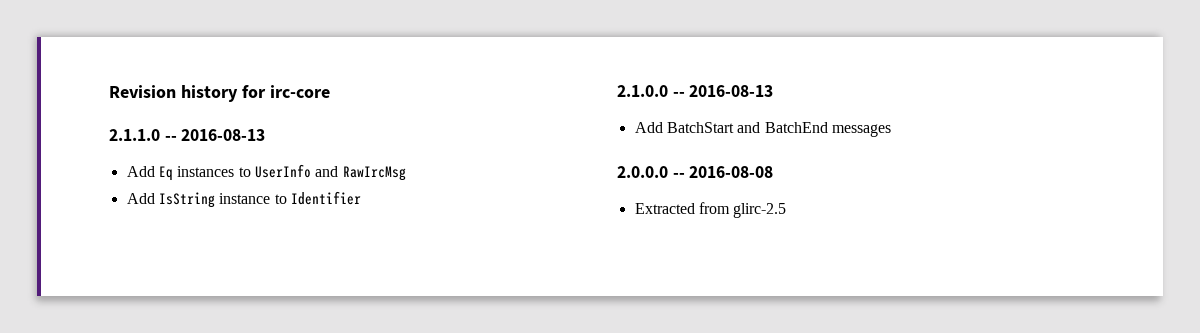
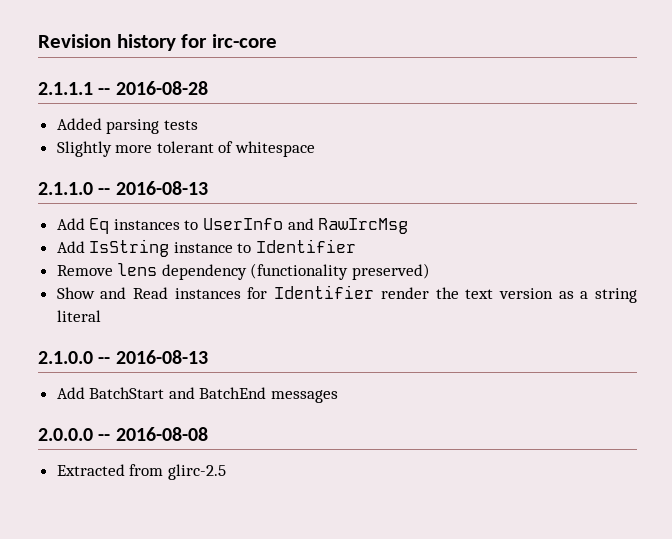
(330, 91) none -> [38,81,208,95] [56,118,198,134] [56,141,316,157] // 2.1.1.1 -- 2016-08-28 // Added parsing tests // Slightly more tolerant of whitespace
(361, 198) none -> [56,263,431,280] [56,285,637,303] [56,310,101,322] // Remove lens dependency (functionality preserved) // Show and Read instances for Identifier render the text version as a string literal

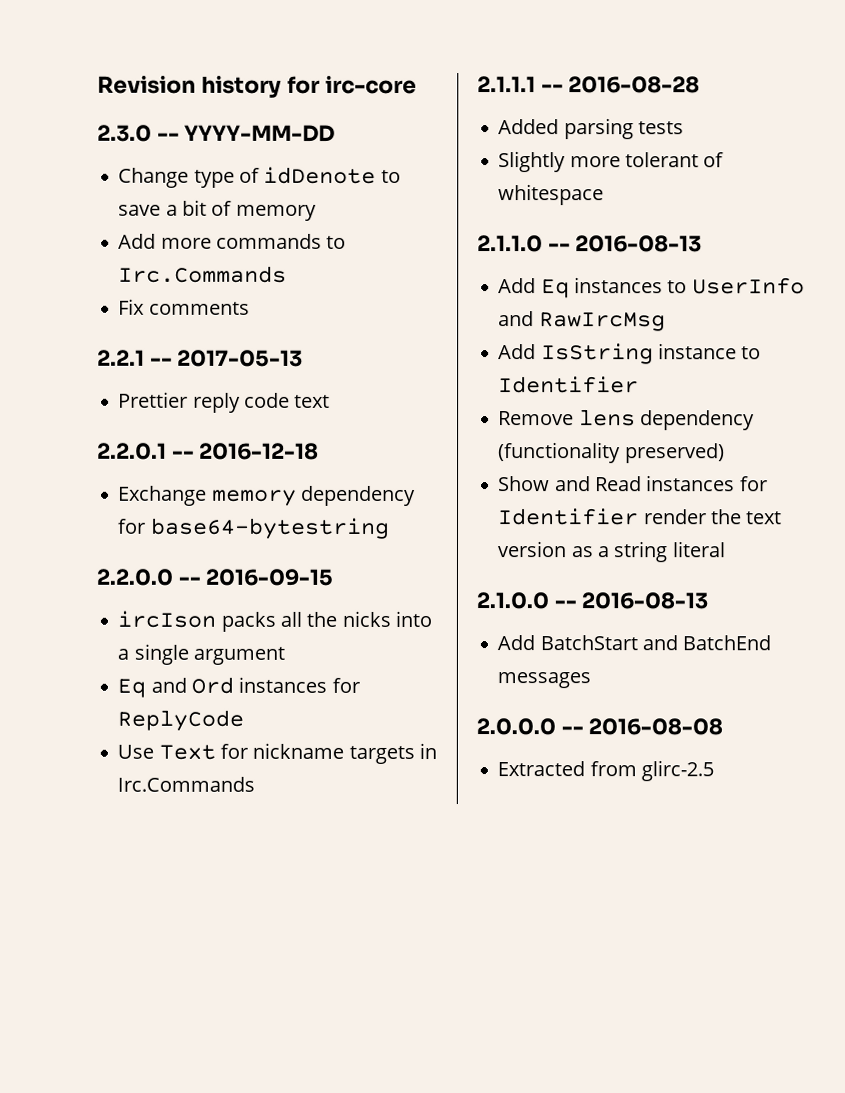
(277, 41) none -> [97,124,336,142] [118,166,401,188] [118,199,317,221] [118,233,347,249] [118,265,288,283] [118,298,250,315] [97,349,304,367] [118,391,331,413] [97,442,320,460] [118,485,416,506] [118,517,390,539] [96,568,334,586] [117,610,432,632] [117,643,285,665] [117,676,360,698] [117,709,245,731] [117,742,437,764] [117,776,256,792] // 2.3.0 -- YYYY-MM-DD // Change type of idDenote to save a bit of memory // Add more commands to Irc.Commands // Fix comments // 2.2.1 -- 2017-05-13 // Prettier reply code text // 2.2.0.1 -- 2016-12-18 // Exchange memory dependency for base64-bytestring // 2.2.0.0 -- 2016-09-15 // ircIson packs all the nicks into a single argument // Eq and Ord instances for ReplyCode // Use Text for nickname targets in Irc.Commands

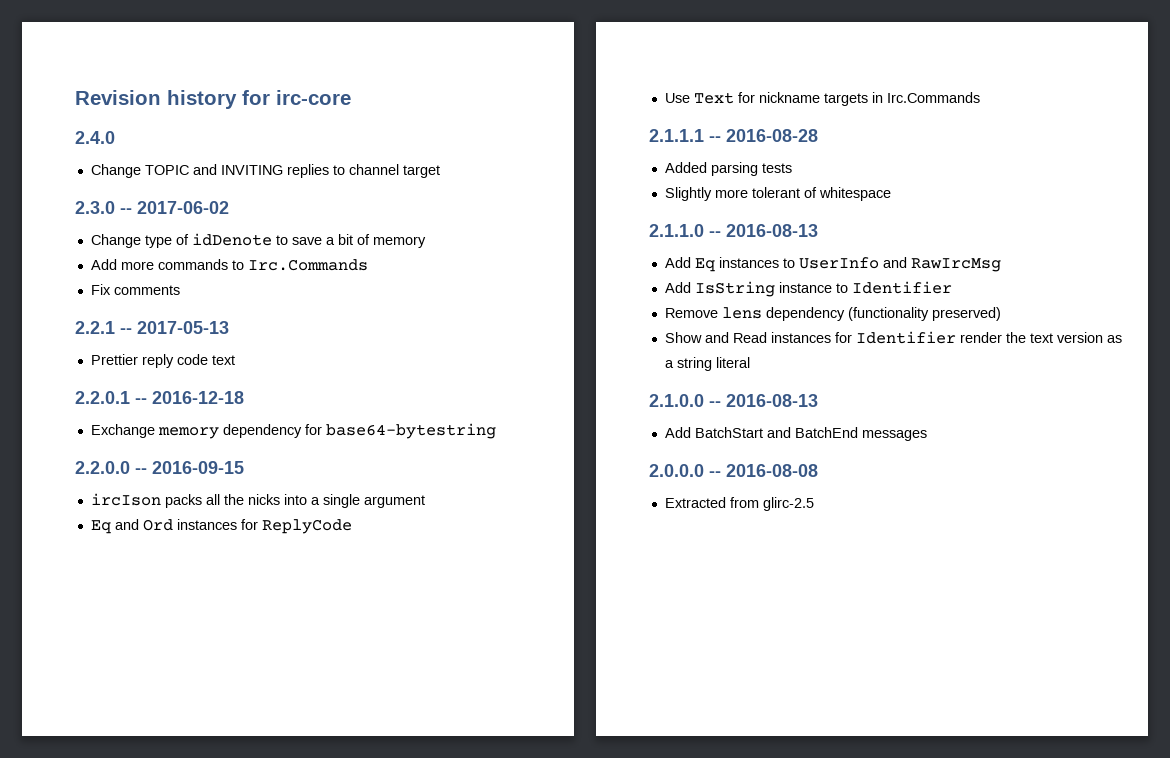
(417, 84) none -> [75,131,115,144] [90,164,440,178] // 2.4.0 // Change TOPIC and INVITING replies to channel target
[184,124,336,142] YYYY-MM-DD -> [137,201,229,214] 2017-06-02

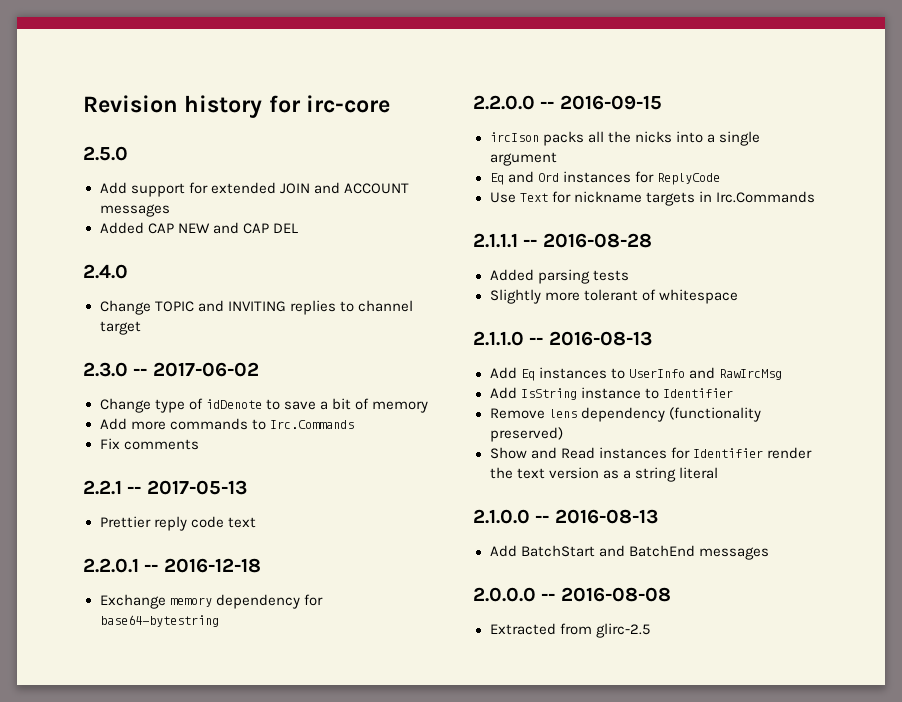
(351, 97) none -> [83,146,128,161] [99,182,409,197] [99,204,170,217] [99,222,298,234] // 2.5.0 // Add support for extended JOIN and ACCOUNT messages // Added CAP NEW and CAP DEL

